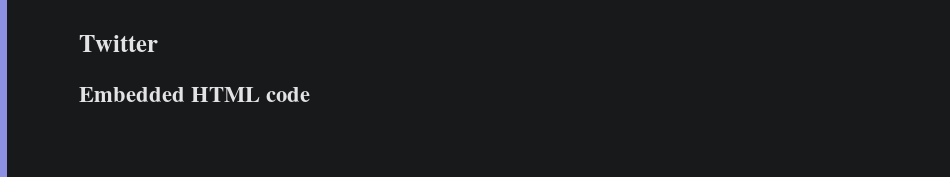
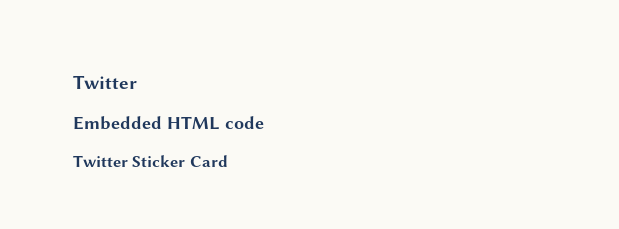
(311, 94) none -> [73,155,228,167] // Twitter Sticker Card

